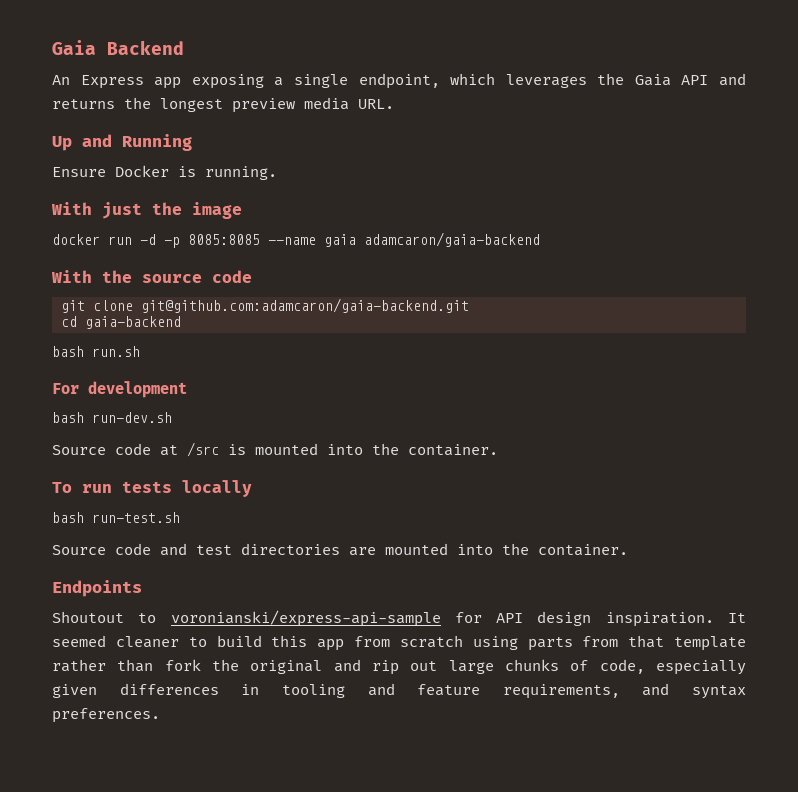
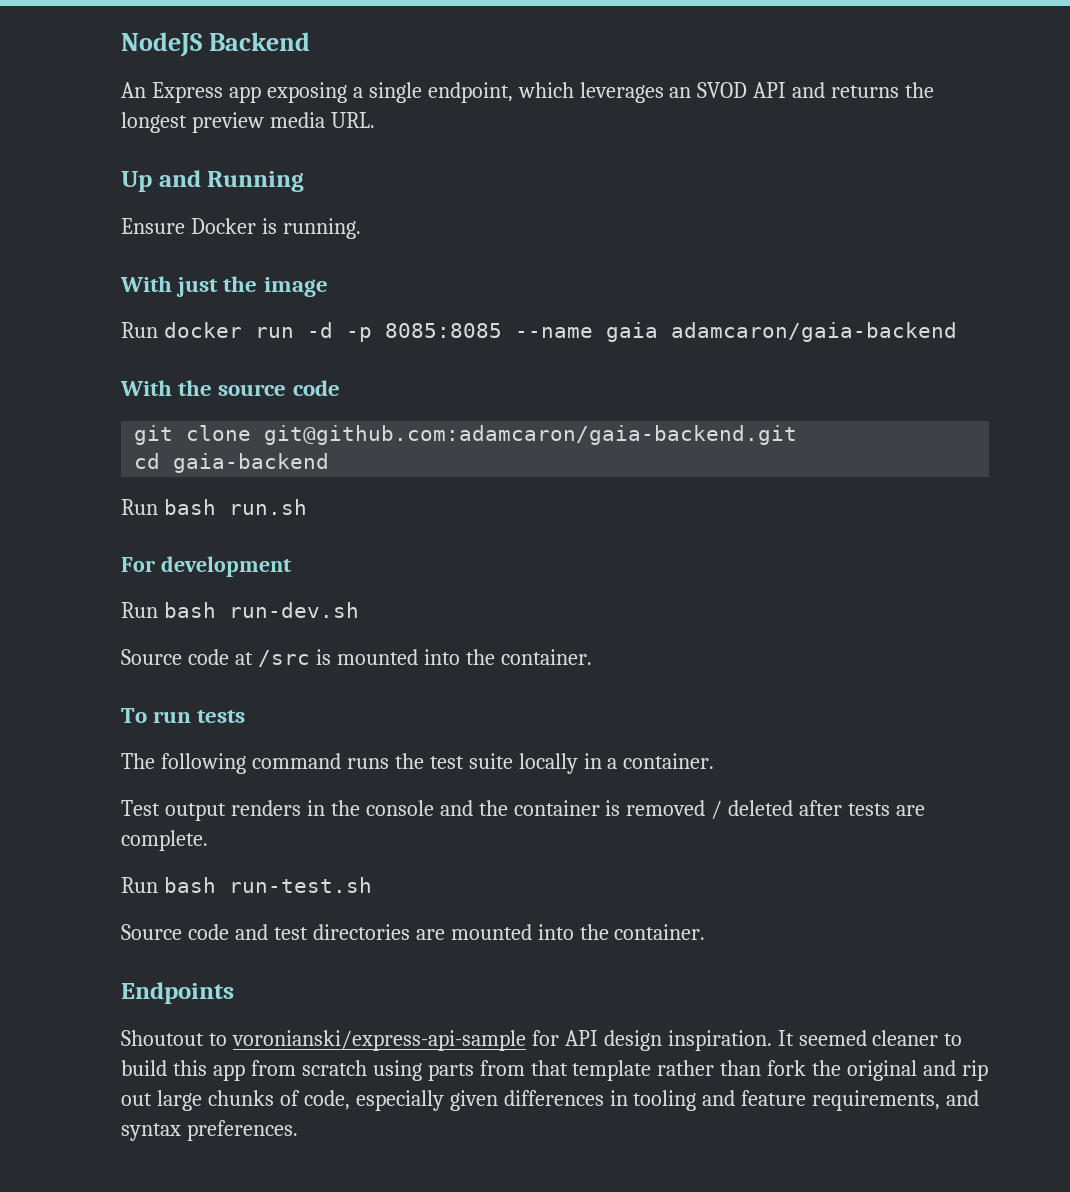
[52,40,96,55] Gaia -> [121,32,202,57] NodeJS
[597,73,671,86] the Gaia -> [669,82,748,98] an SVOD
(242, 210) none -> [121,322,158,338] Run
(181, 322) none -> [121,499,158,515] Run
(187, 389) none -> [121,602,158,618] Run
[182,480,252,497] locally // -> [121,753,715,774] [121,800,926,821] [121,830,208,851] [121,877,158,893] // The following command runs the test suite locally in a container. // Test output renders in the console and the container is removed / deleted after tests are complete. // Run

